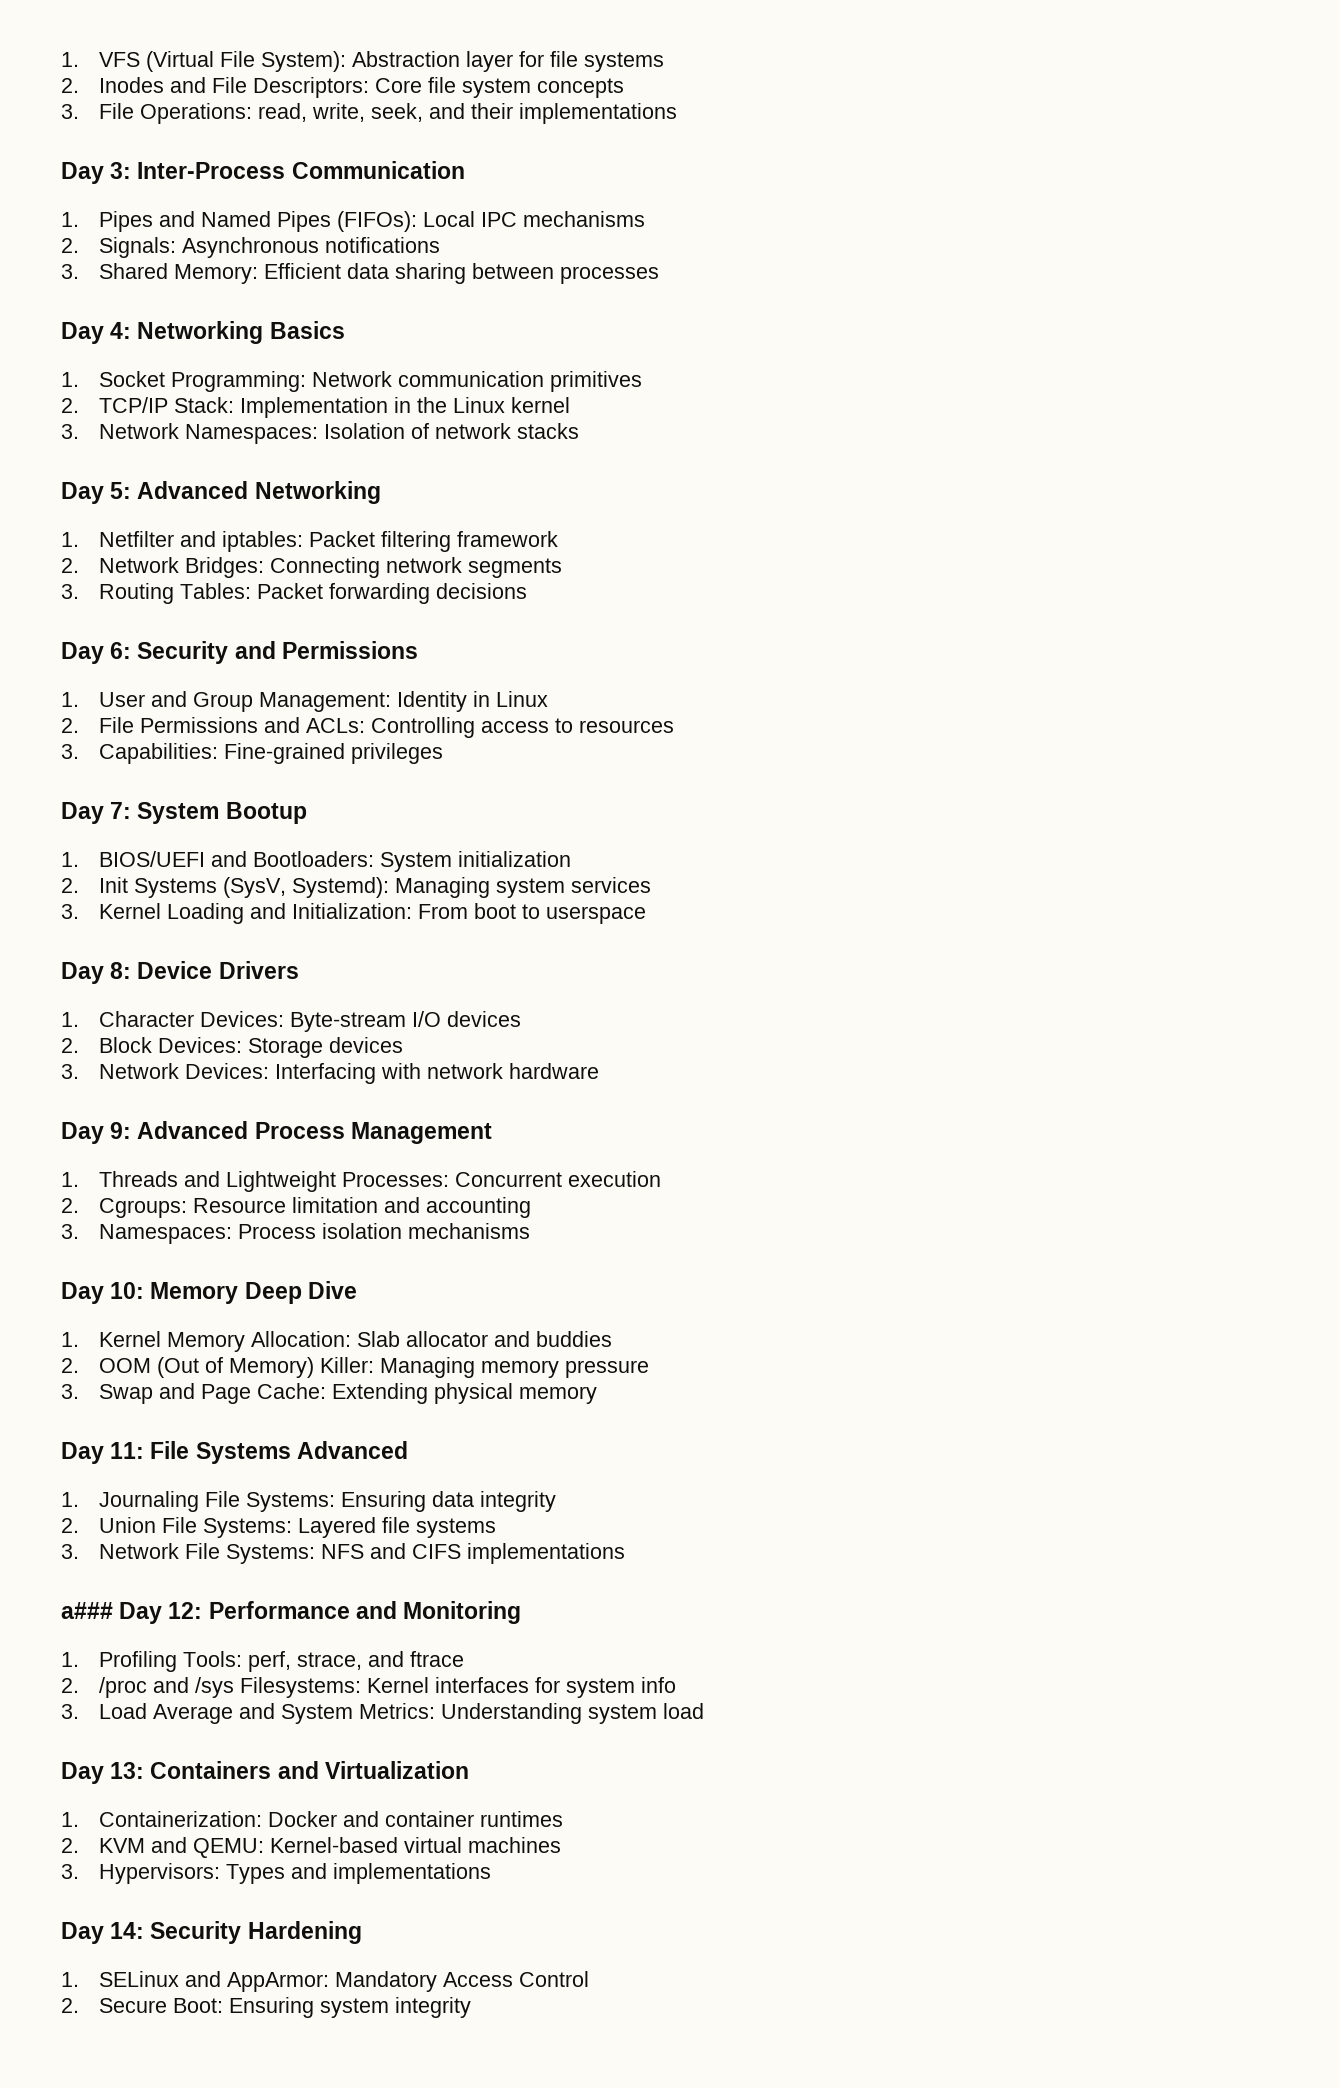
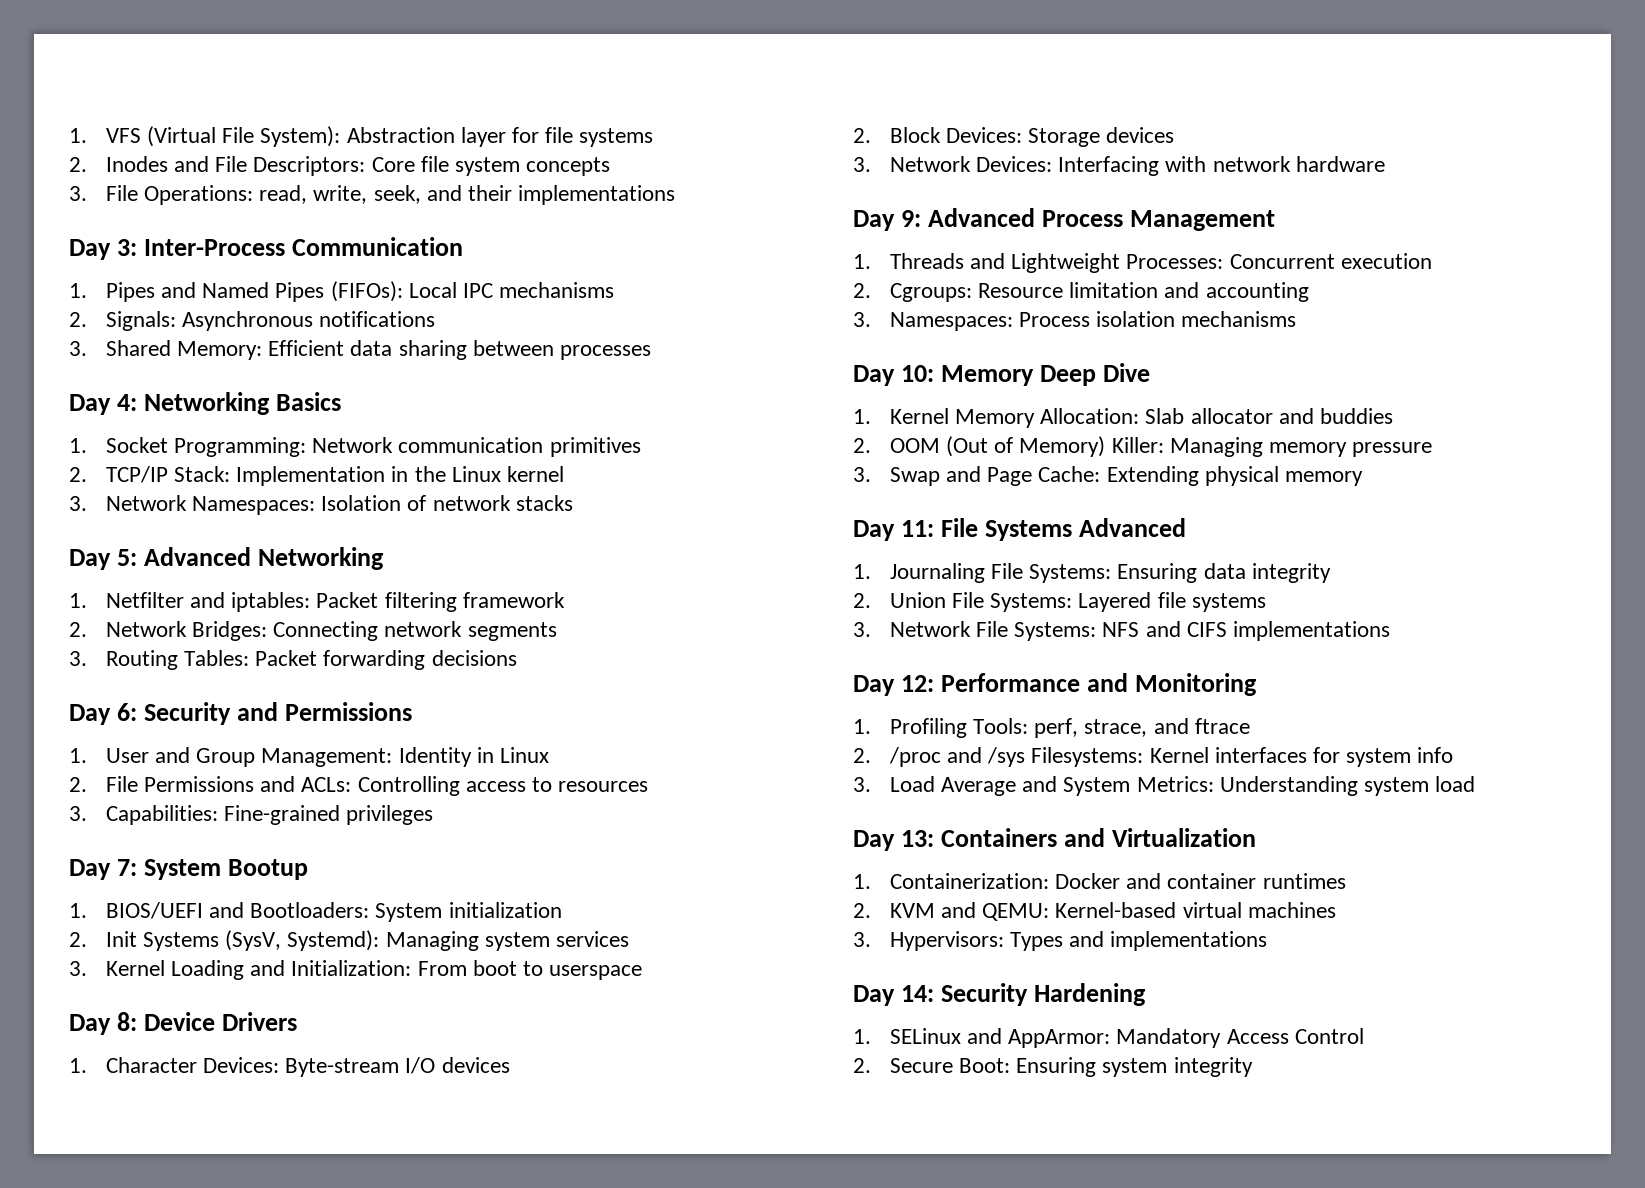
[61,1602,113,1619] a### -> (1391, 631) none

